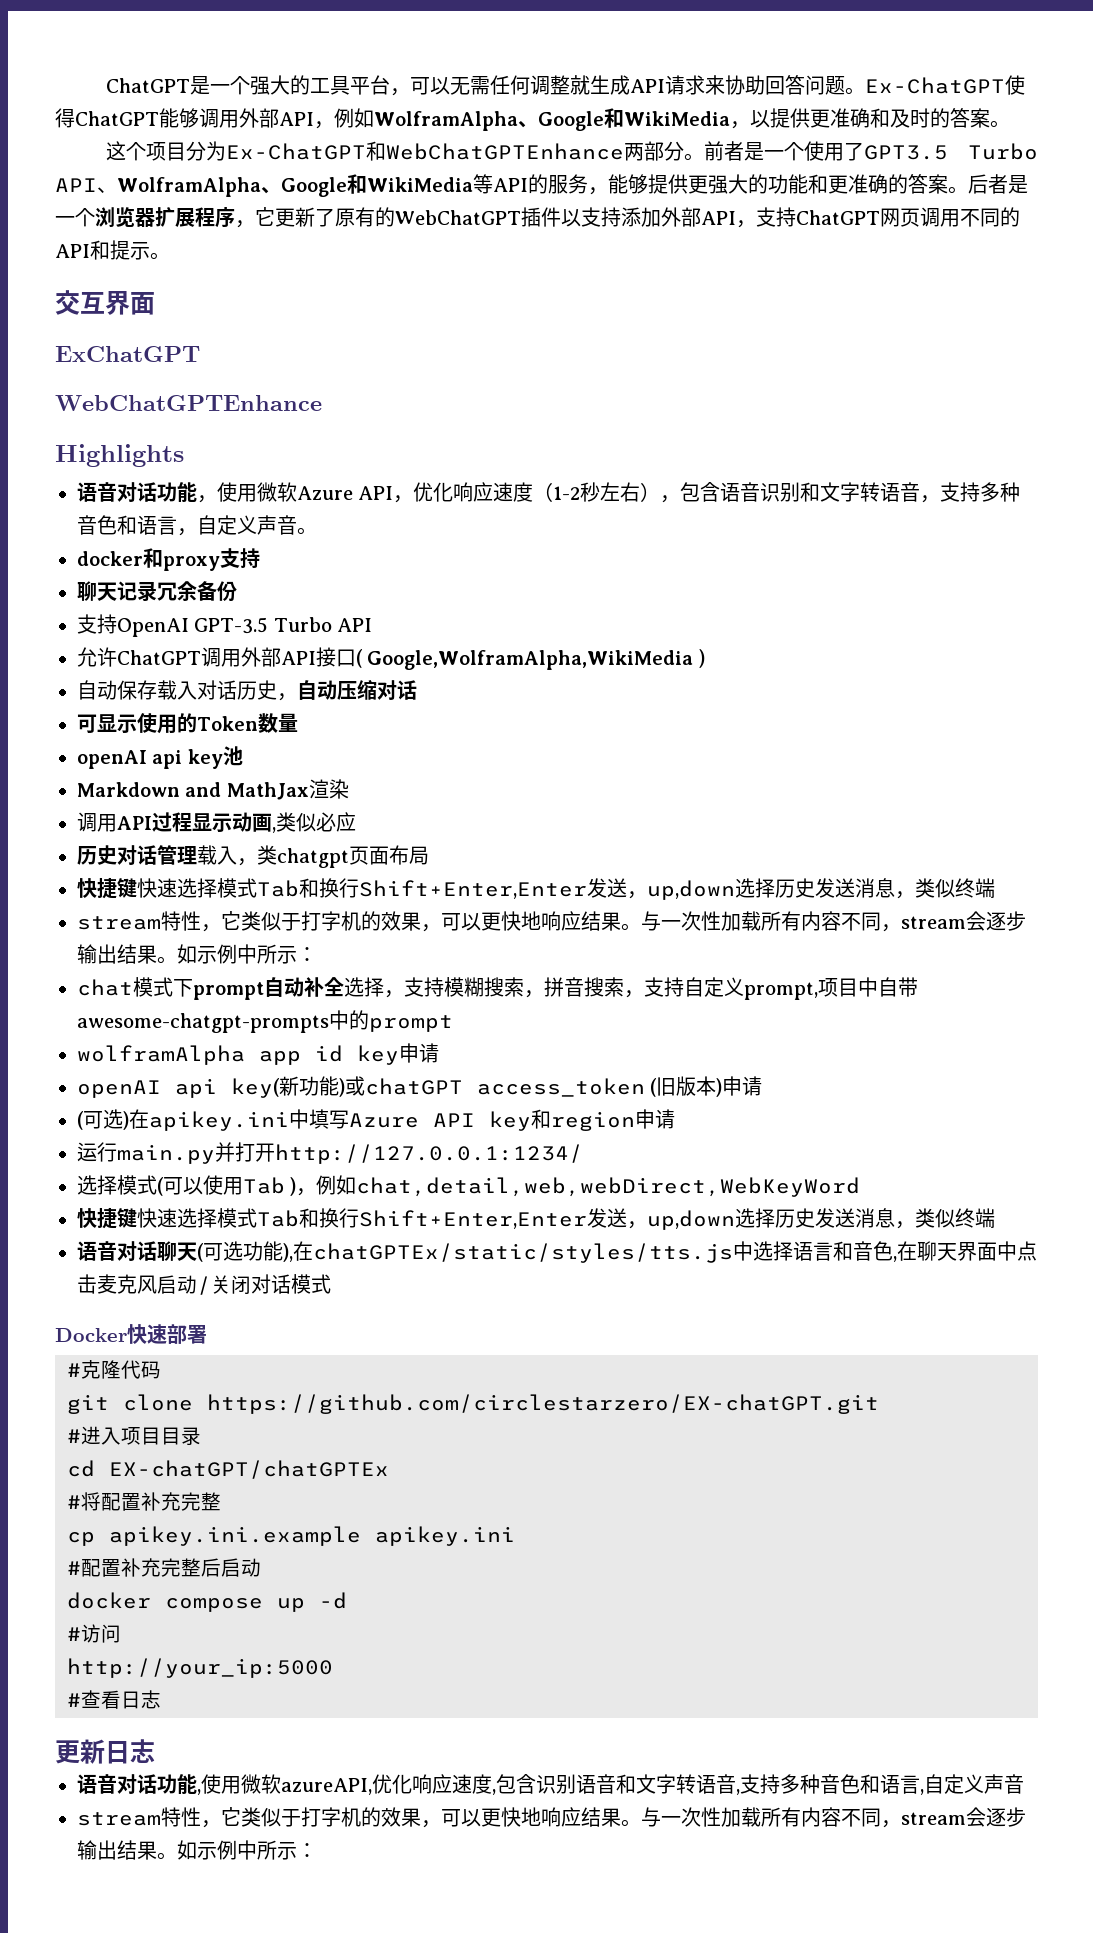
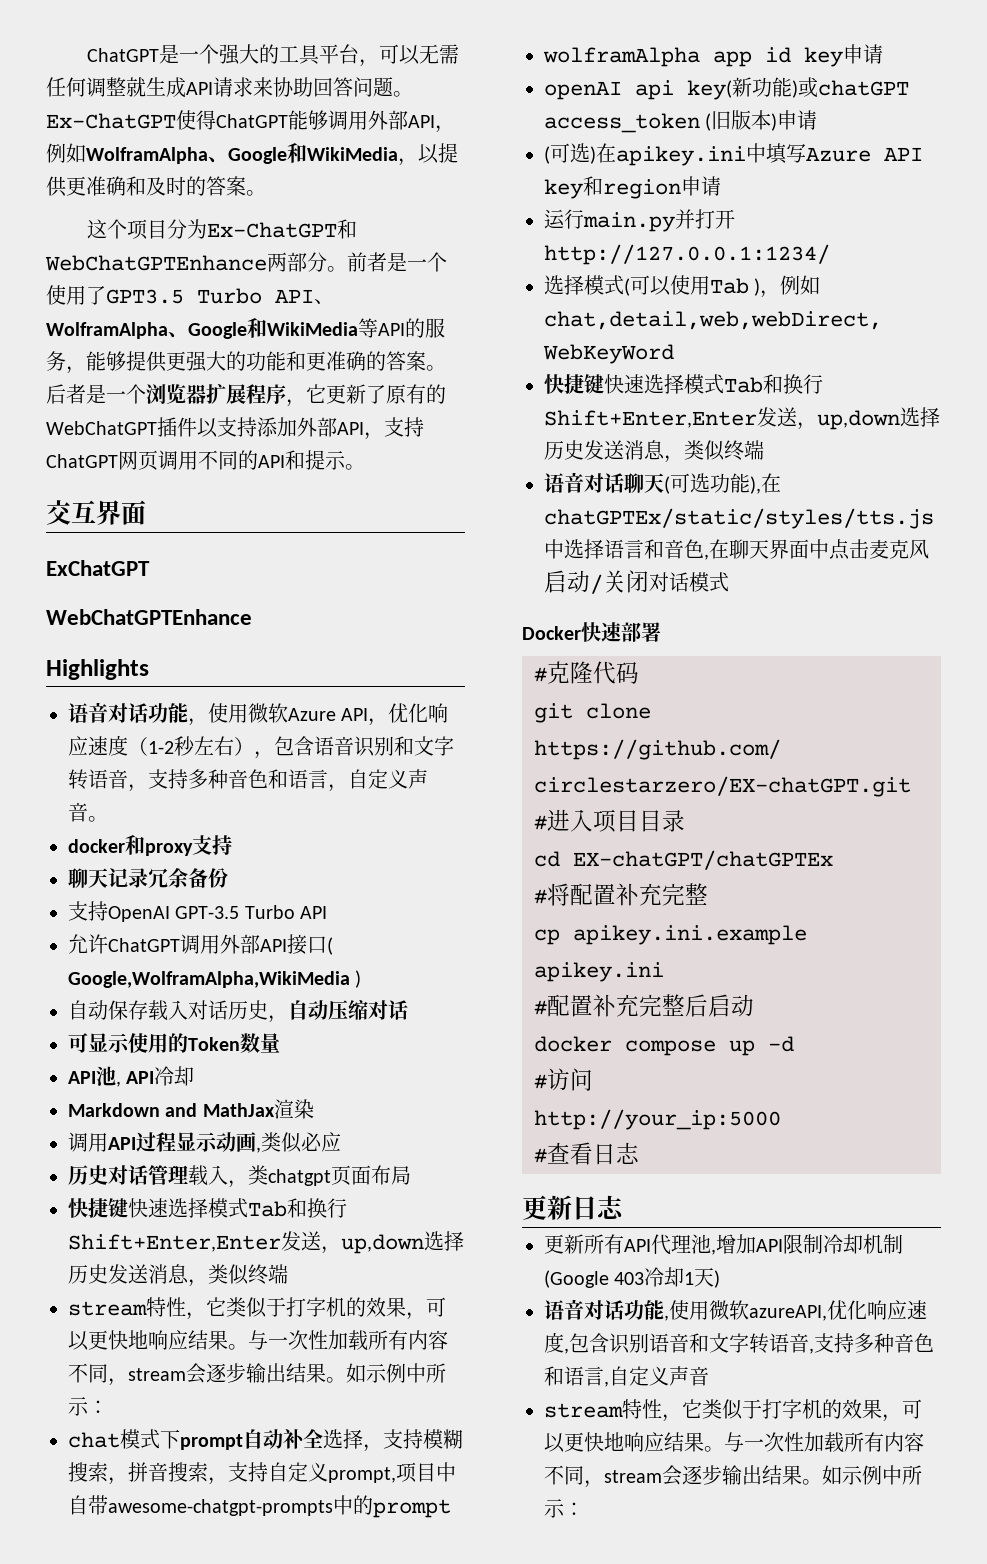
[77,746,243,769] openAI api key池 -> [68,1066,195,1087] API池, API冷却
(155, 1751) none -> [544,1234,903,1255] [544,1267,721,1288] // 更新所有API代理池,增加API限制冷却机制(Google 403冷却1天)

